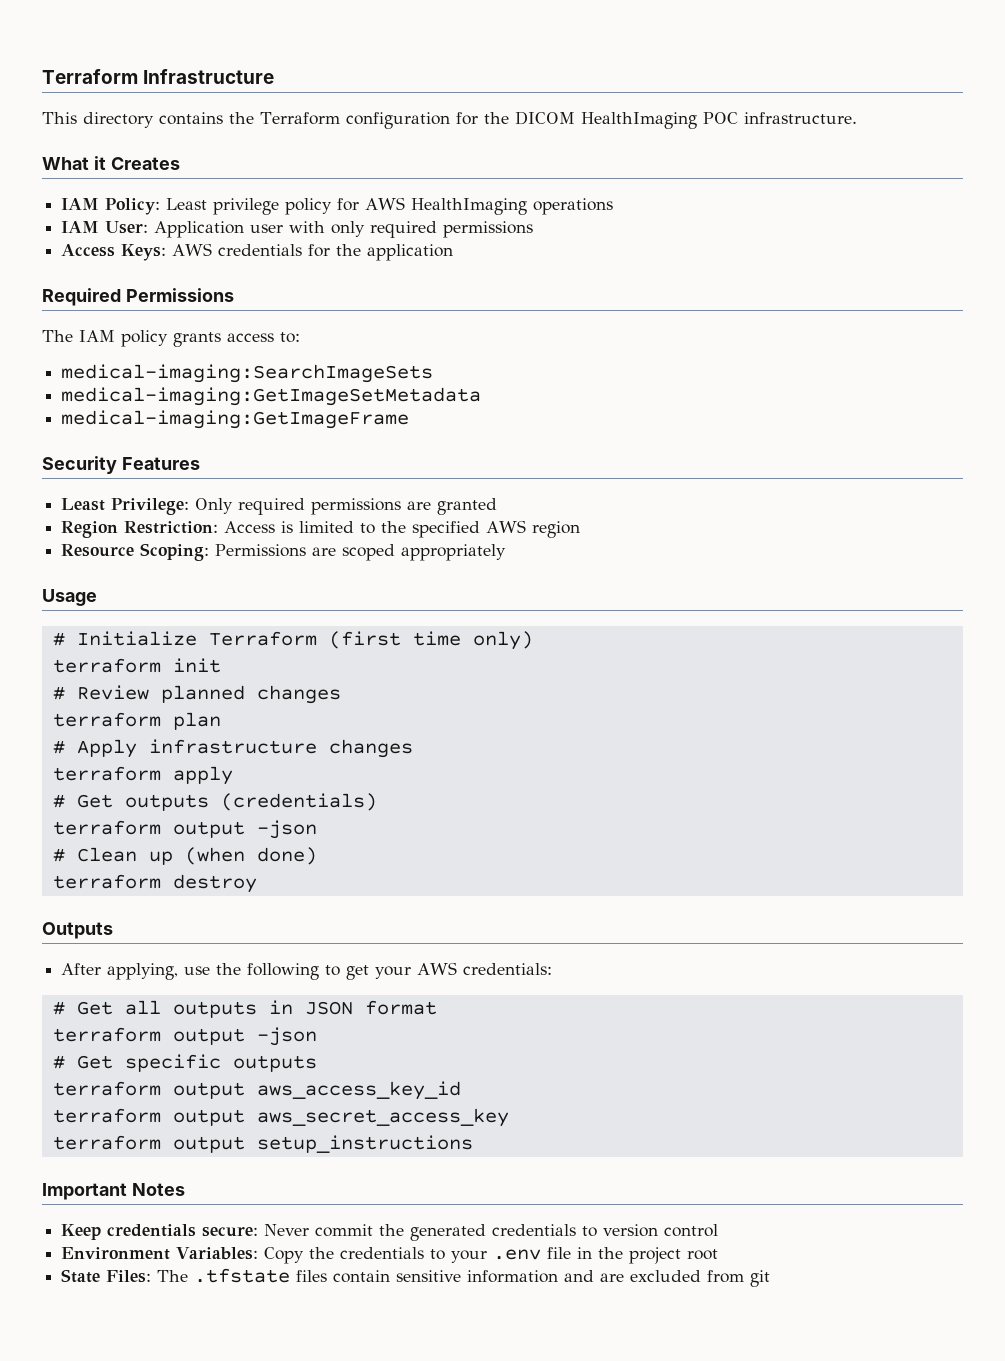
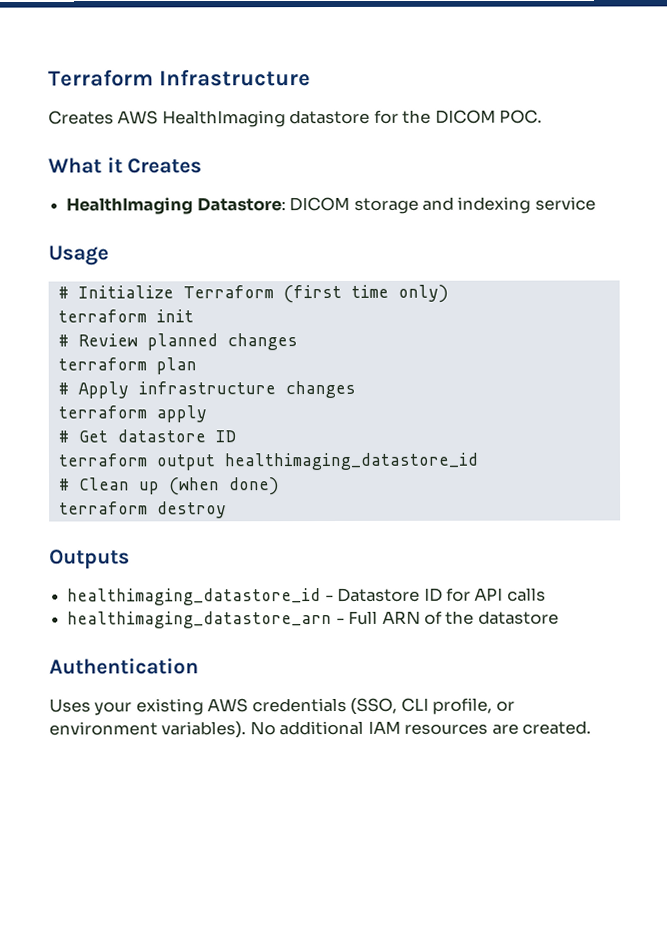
[42,111,857,129] [42,156,180,170] [61,197,614,215] [61,221,534,238] [61,243,454,261] [42,288,234,306] [42,330,300,347] [61,364,434,383] [61,387,482,406] [61,410,410,429] [42,456,200,474] [61,498,498,515] [61,520,581,538] [61,543,507,561] This directory contains the Terraform configuration for the DICOM HealthImaging POC infrastructure. // What it Creates // IAM Policy: Least privilege policy for AWS HealthImaging operations // IAM User: Application user with only required permissions // Access Keys: AWS credentials for the application // Required Permissions // The IAM policy grants access to: // medical-imaging:SearchImageSets // medical-imaging:GetImageSetMetadata // medical-imaging:GetImageFrame // Security Features // Least Privilege: Only required permissions are granted // Region Restriction: Access is limited to the specified AWS region // Resource Scoping: Permissions are scoped appropriately -> [48,109,543,128] [48,157,203,174] [66,196,596,215] Creates AWS HealthImaging datastore for the DICOM POC. // What it Creates // HealthImaging Datastore: DICOM storage and indexing service
[124,793,377,811] [52,820,317,839] outputs (credentials) // terraform output -json -> [116,429,236,443] [57,452,478,471] datastore ID // terraform output healthimaging_datastore_id
[61,962,553,980] [52,1000,437,1018] [52,1027,317,1046] [52,1054,317,1072] [52,1081,461,1100] [52,1108,509,1127] [52,1135,473,1153] [42,1183,185,1200] [61,1224,719,1241] [61,1247,719,1264] [61,1268,771,1287] After applying, use the following to get your AWS credentials: // # Get all outputs in JSON format // terraform output -json // # Get specific outputs // terraform output aws_access_key_id // terraform output aws_secret_access_key // terraform output setup_instructions // Important Notes // Keep credentials secure: Never commit the generated credentials to version control // Environment Variables: Copy the credentials to your .env file in the project root // State Files: The .tfstate files contain sensitive information and are excluded from git -> [67,587,546,606] [67,610,559,629] [49,658,199,675] [49,697,515,716] [49,720,592,739] healthimaging_datastore_id - Datastore ID for API calls // healthimaging_datastore_arn - Full ARN of the datastore // Authentication // Uses your existing AWS credentials (SSO, CLI profile, or environment variables). No additional IAM resources are created.

